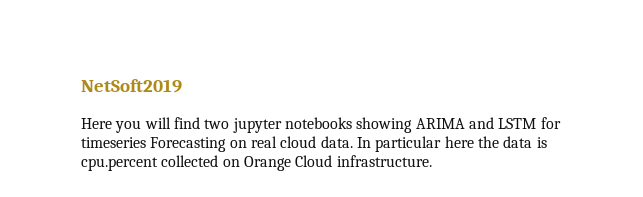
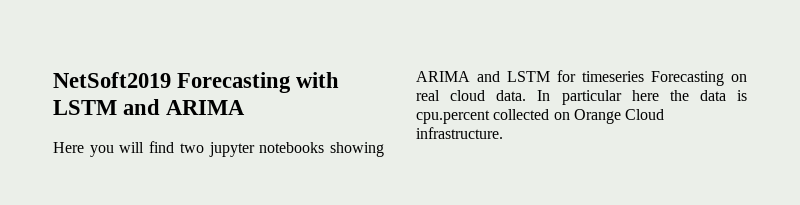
(182, 86) none -> [177,72,340,93] [53,99,246,115] Forecasting with LSTM and ARIMA

